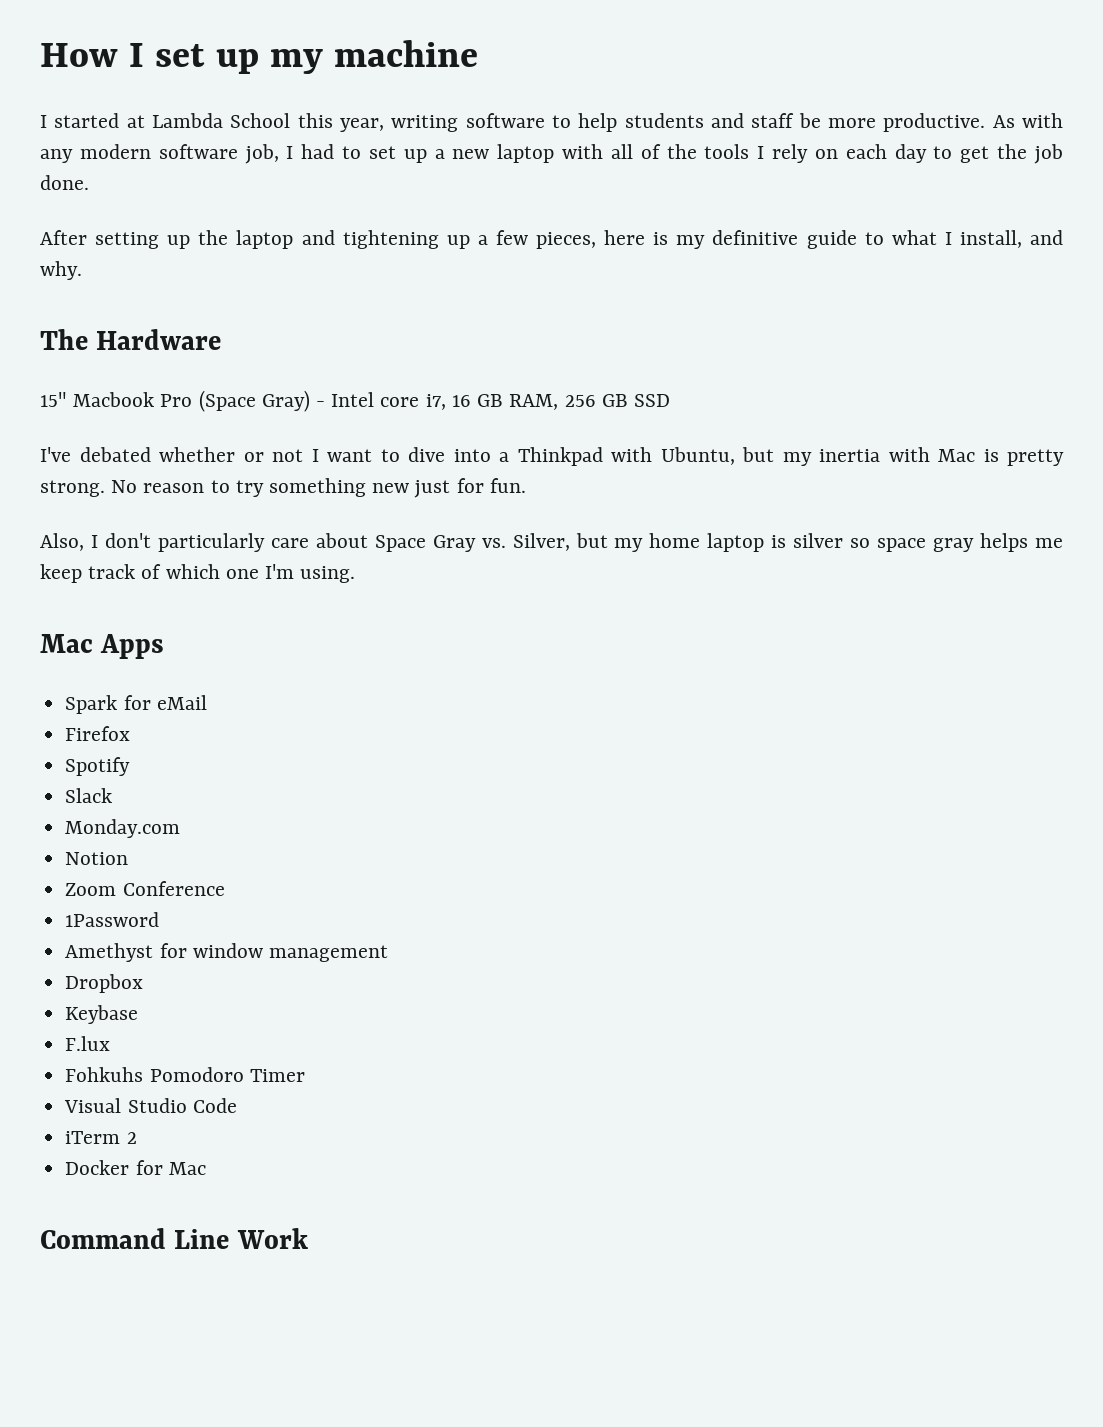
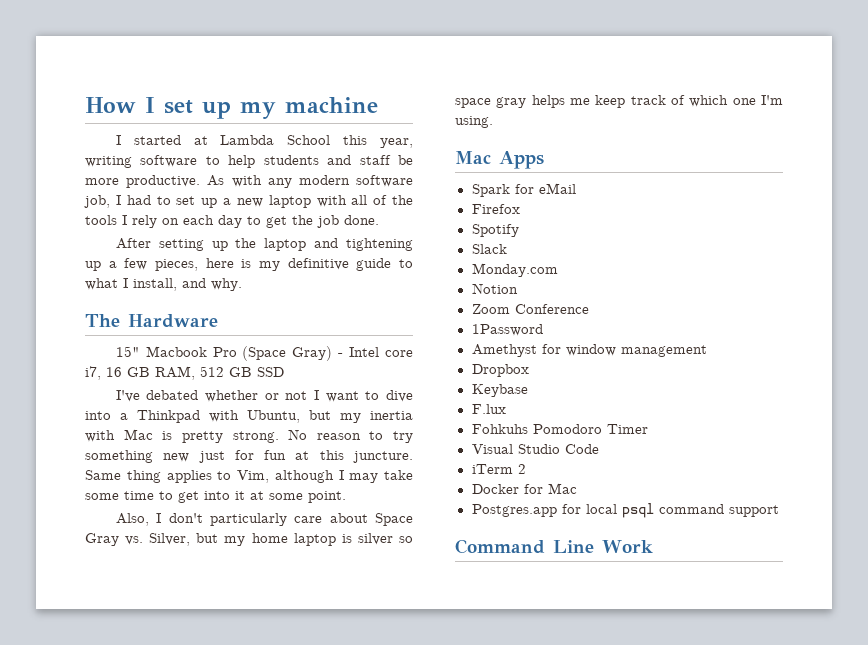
[564,395,596,407] 256 -> [200,366,224,377] 512
[489,478,526,493] fun. -> [264,450,413,463] [85,470,413,483] [85,491,346,503] fun at this juncture. Same thing applies to Vim, although I may take some time to get into it at some point.
(206, 1168) none -> [471,503,779,518] // Postgres.app for local psql command support

